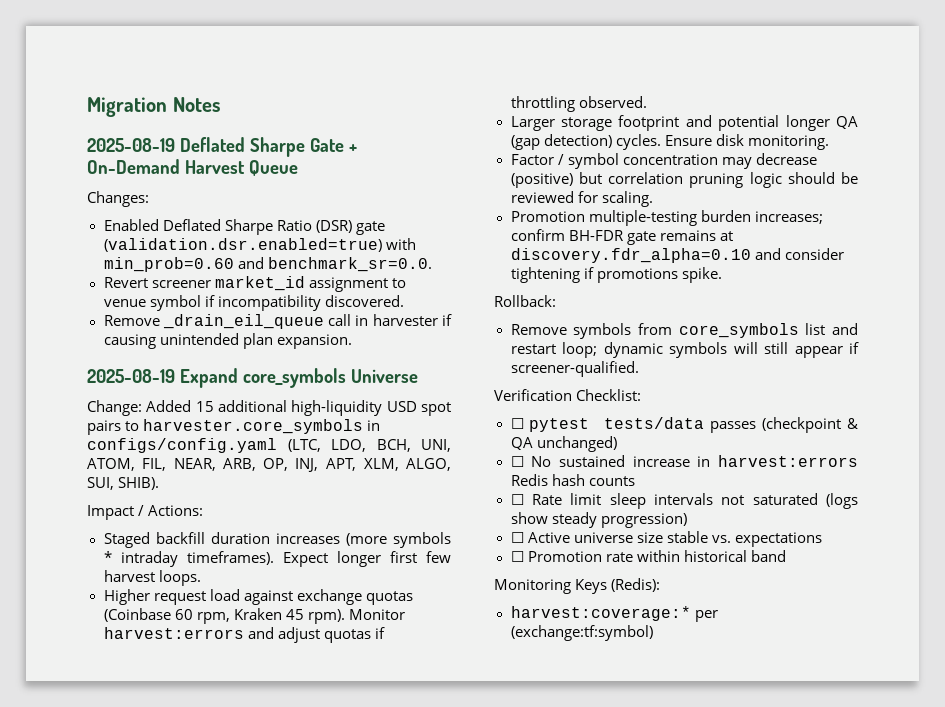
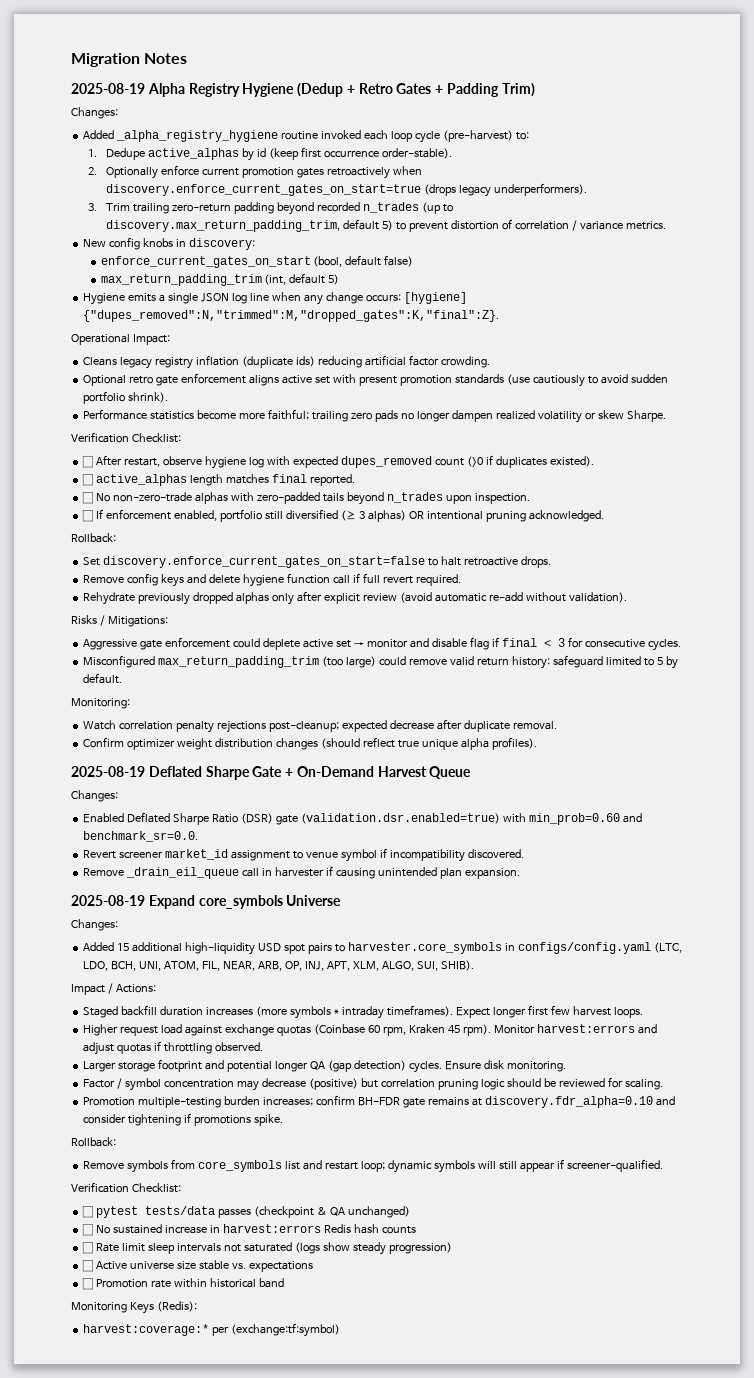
(220, 104) none -> [71,83,535,97] [71,107,118,119] [83,130,529,143] [88,147,452,161] [88,165,422,179] [105,183,587,197] [88,202,453,215] [105,219,666,232] [83,237,255,250] [100,255,414,268] [100,273,340,286] [83,292,467,305] [83,310,500,322] [71,334,170,345] [83,355,490,369] [83,373,668,387] [83,391,169,404] [83,409,666,423] [71,432,181,443] [82,455,594,469] [82,474,355,486] [82,492,530,505] [82,509,604,522] [71,533,116,543] [83,556,551,568] [83,573,461,587] [83,591,627,605] [71,615,168,627] [83,637,681,651] [83,655,678,669] [83,673,123,684] [71,698,130,709] [83,719,557,733] [83,737,537,750] // 2025-08-19 Alpha Registry Hygiene (Dedup + Retro Gates + Padding Trim) // Changes: // Added _alpha_registry_hygiene routine invoked each loop cycle (pre-harvest) to: // 1. Dedupe active_alphas by id (keep first occurrence order-stable). // 2. Optionally enforce current promotion gates retroactively when discovery.enforce_current_gates_on_start=true (drops legacy underperformers). // 3. Trim trailing zero-return padding beyond recorded n_trades (up to discovery.max_return_padding_trim, default 5) to prevent distortion of correlation / variance metrics. // New config knobs in discovery: // enforce_current_gates_on_start (bool, default false) // max_return_padding_trim (int, default 5) // Hygiene emits a single JSON log line when any change occurs: [hygiene] {"dupes_removed":N,"trimmed":M,"dropped_gates":K,"final":Z}. // Operational Impact: // Cleans legacy registry inflation (duplicate ids) reducing artificial factor crowding. // Optional retro gate enforcement aligns active set with present promotion standards (use cautiously to avoid sudden portfolio shrink). // Performance statistics become more faithful; trailing zero pads no longer dampen realized volatility or skew Sharpe. // Verification Checklist: // ☐ After restart, observe hygiene log with expected dupes_removed count (>0 if duplicates existed). // ☐ active_alphas length matches final reported. // ☐ No non-zero-trade alphas with zero-padded tails beyond n_trades upon inspection. // ☐ If enforcement enabled, portfolio still diversified (≥ 3 alphas) OR intentional pruning acknowledged. // Rollback: // Set discovery.enforce_current_gates_on_start=false to halt retroactive drops. // Remove config keys and delete hygiene function call if full revert required. // Rehydrate previously dropped alphas only after explicit review (avoid automatic re-add without validation). // Risks / Mitigations: // Aggressive gate enforcement could deplete active set → monitor and disable flag if final < 3 for consecutive cycles. // Misconfigured max_return_padding_trim (too large) could remove valid return history: safeguard limited to 5 by default. // Monitoring: // Watch correlation penalty rejections post-cleanup; expected decrease after duplicate removal. // Confirm optimizer weight distribution changes (should reflect true unique alpha profiles).
[87,400,142,416] Change: -> [71,919,118,931] Changes: //

